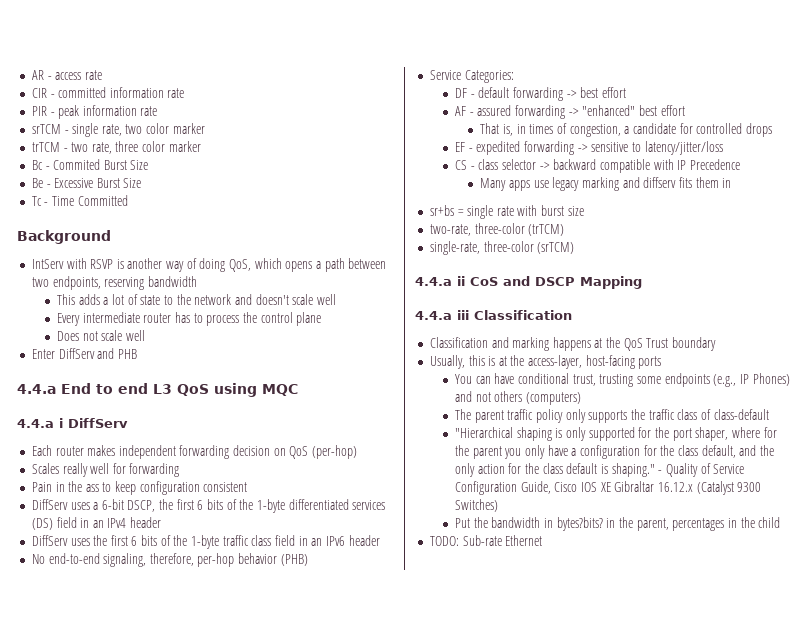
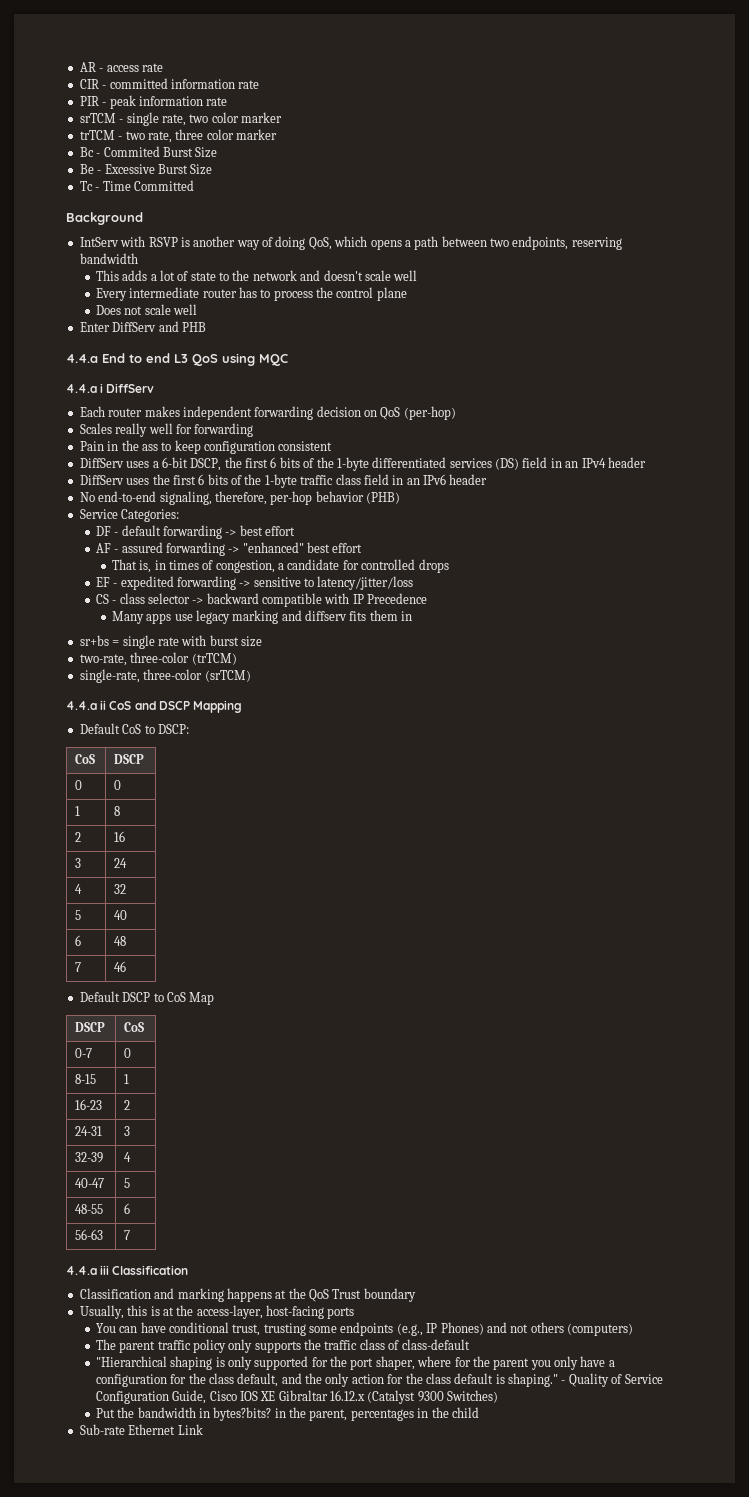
(642, 282) none -> [79,723,189,734] [75,754,96,764] [114,754,145,764] [75,780,83,790] [114,780,122,790] [75,806,81,816] [114,806,121,816] [75,832,82,842] [114,831,126,842] [75,858,82,868] [114,858,128,868] [75,884,83,894] [114,884,127,894] [75,910,82,920] [114,910,128,920] [75,935,82,946] [114,936,127,946] [75,962,82,972] [114,961,127,972] [79,991,215,1005] [75,1022,106,1032] [124,1022,145,1032] [75,1048,93,1058] [124,1048,132,1058] [75,1074,97,1084] [124,1074,130,1084] [75,1099,103,1110] [124,1100,131,1110] [75,1126,103,1136] [124,1126,131,1136] [75,1152,104,1163] [124,1152,132,1162] [75,1178,105,1188] [124,1178,131,1188] [75,1204,104,1214] [124,1203,131,1214] [75,1229,104,1240] [124,1230,131,1240] // Default CoS to DSCP: // CoS | DSCP // 0 | 0 // 1 | 8 // 2 | 16 // 3 | 24 // 4 | 32 // 5 | 40 // 6 | 48 // 7 | 46 // Default DSCP to CoS Map // DSCP | CoS // 0-7 | 0 // 8-15 | 1 // 16-23 | 2 // 24-31 | 3 // 32-39 | 4 // 40-47 | 5 // 48-55 | 6 // 56-63 | 7
[429,536,459,546] TODO: -> (479, 1412) none
(543, 540) none -> [177,1424,203,1435] Link

